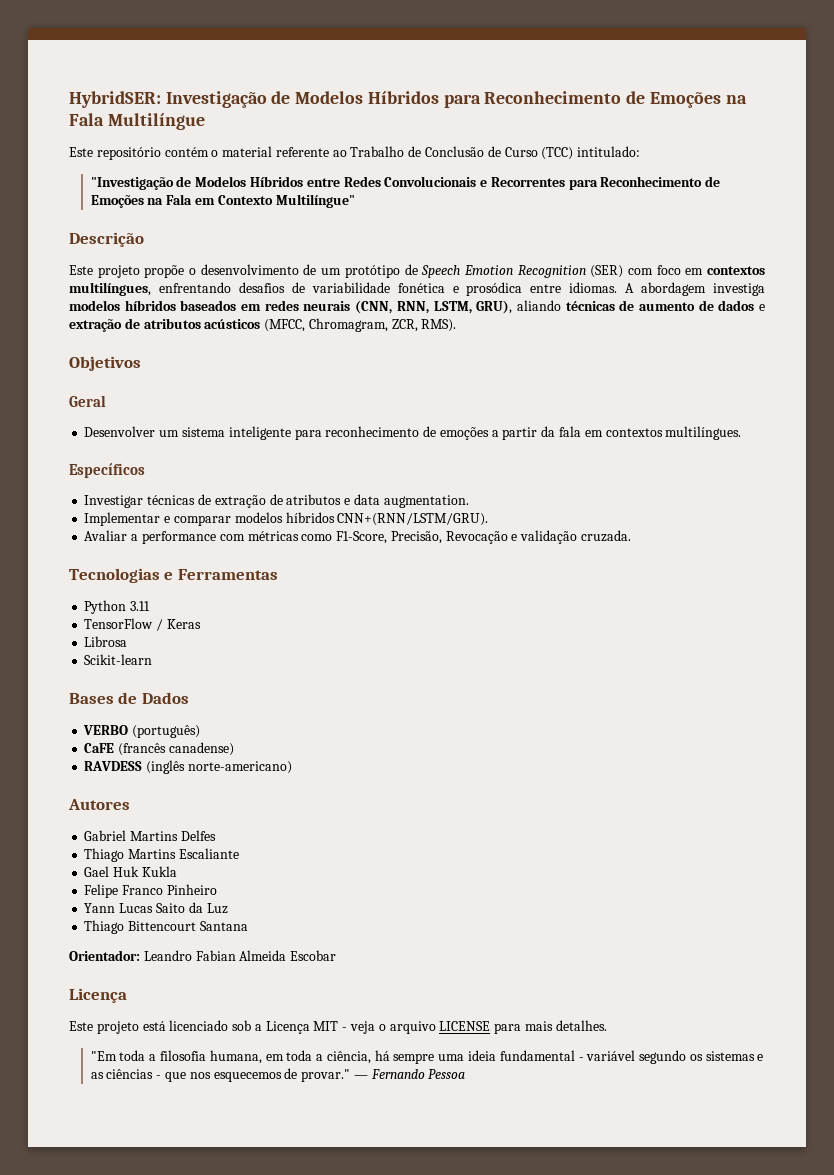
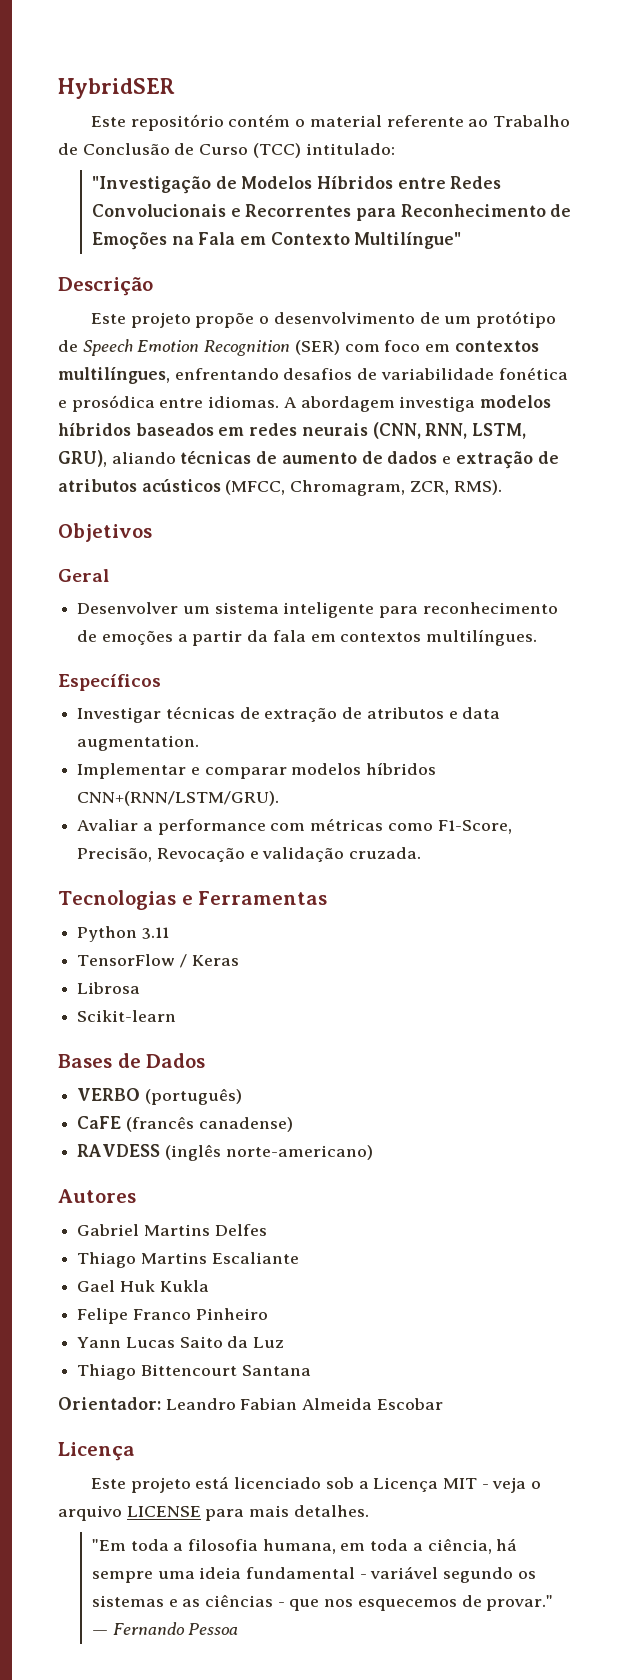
[69,91,747,108] [69,113,205,130] HybridSER: Investigação de Modelos Híbridos para Reconhecimento de Emoções na Fala Multilíngue -> [58,78,175,99] HybridSER

